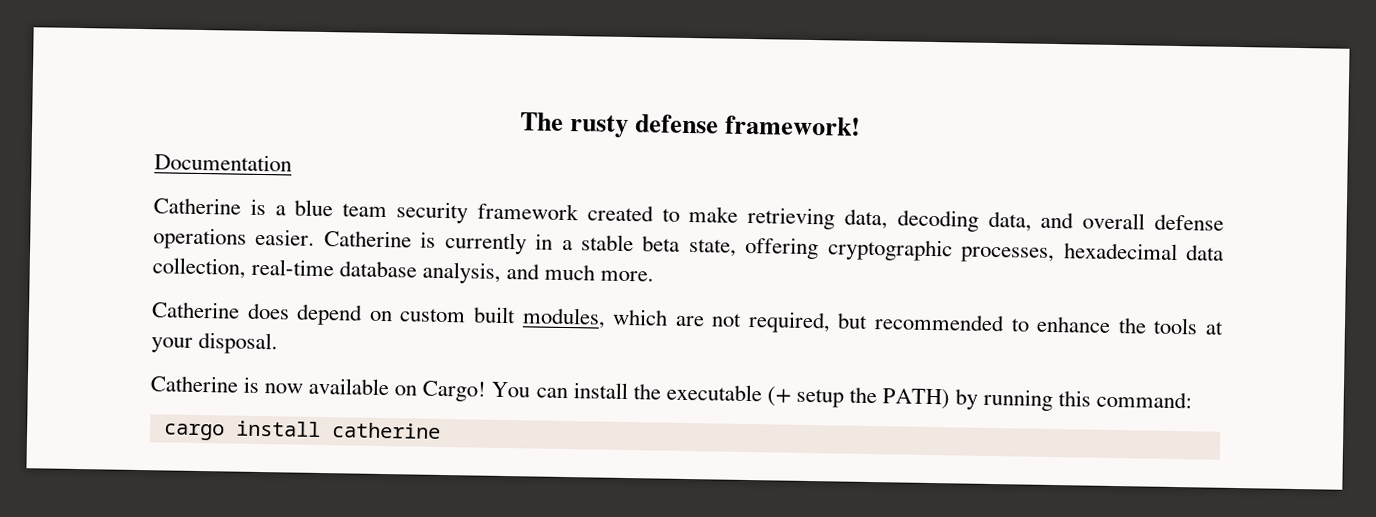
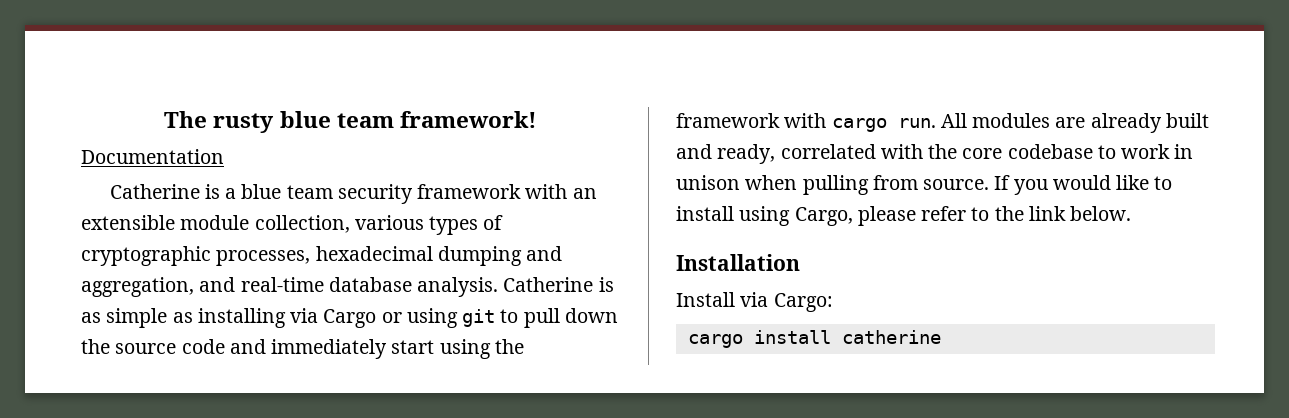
[635,114,720,134] defense -> [279,111,394,128] blue team
[586,204,1224,232] [153,227,1225,264] [152,257,655,284] [151,301,1224,335] [151,331,279,355] [150,375,1193,412] created to make retrieving data, decoding data, and overall defense operations easier. Catherine is currently in a stable beta state, offering cryptographic processes, hexadecimal data collection, real-time database analysis, and much more. // Catherine does depend on custom built modules, which are not required, but recommended to enhance the tools at your disposal. // Catherine is now available on Cargo! You can install the executable (+ setup the PATH) by running this command: -> [525,184,597,199] [81,215,504,235] [81,246,563,266] [81,277,614,297] [81,308,618,328] [81,339,524,359] [676,113,1209,133] [676,144,1194,164] [676,175,1173,195] [676,206,1132,226] [676,254,800,271] [676,292,833,312] with an extensible module collection, various types of cryptographic processes, hexadecimal dumping and aggregation, and real-time database analysis. Catherine is as simple as installing via Cargo or using git to pull down the source code and immediately start using the framework with cargo run. All modules are already built and ready, correlated with the core codebase to work in unison when pulling from source. If you would like to install using Cargo, please refer to the link below. // Installation // Install via Cargo:

